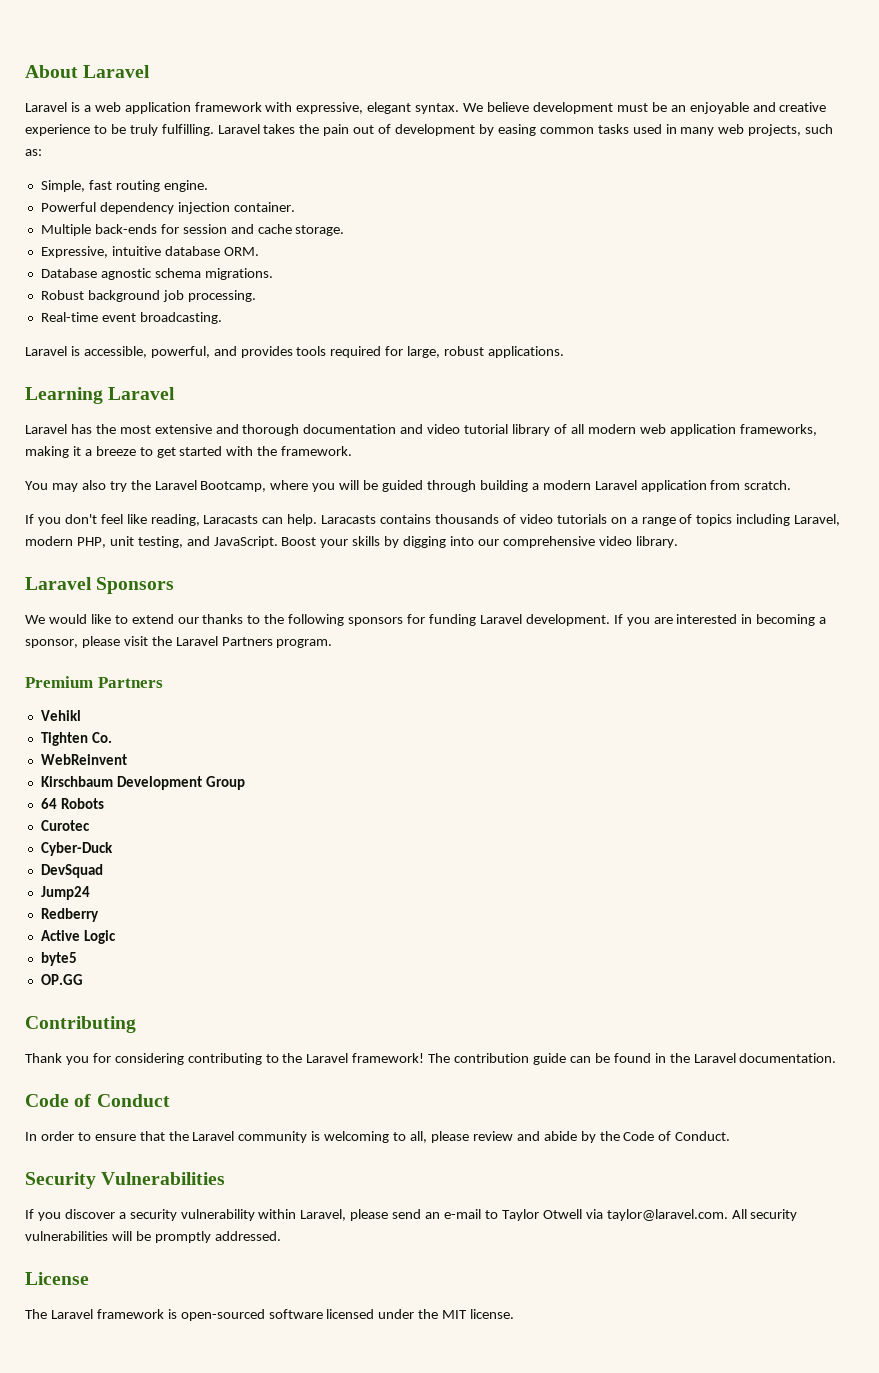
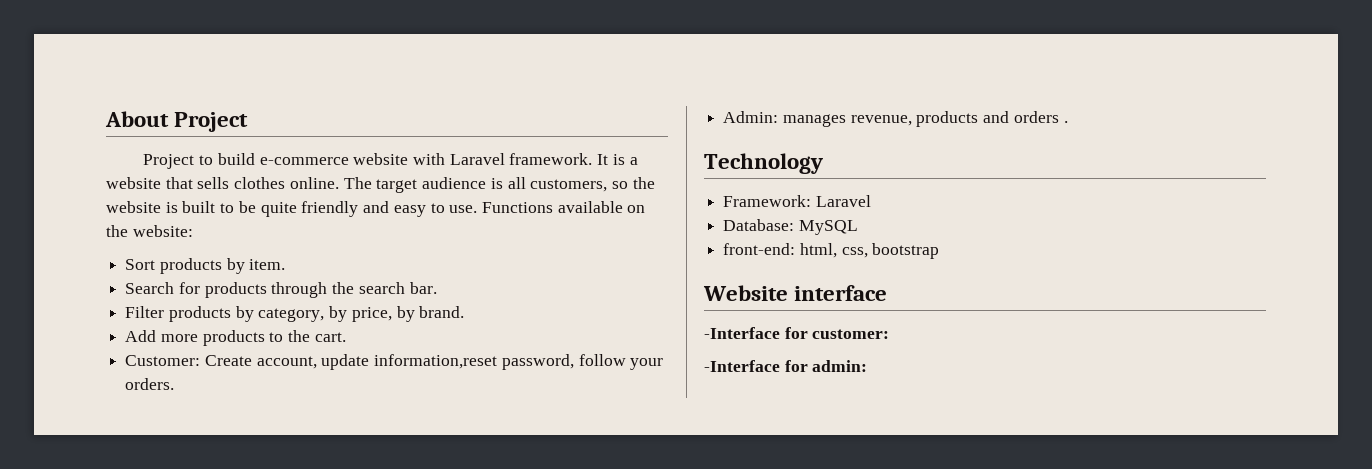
[83,65,151,78] [25,102,827,114] [25,124,834,136] [25,149,42,156] [40,180,208,192] [40,202,295,214] [40,224,345,236] [40,246,259,258] [40,268,273,280] [40,290,256,302] [40,312,222,324] [25,346,565,358] [25,387,176,404] [25,424,817,436] [25,446,353,458] [25,480,792,492] [25,514,841,526] [25,536,678,548] [25,577,175,594] [25,614,827,626] [25,636,333,648] [25,676,163,688] [40,710,81,721] [40,732,112,746] [40,754,127,765] [40,776,245,790] [40,798,104,809] [40,820,90,831] [40,842,113,856] [40,864,103,878] [40,886,90,900] [40,908,99,922] [40,930,116,944] [40,952,77,966] [40,974,83,985] [25,1016,136,1033] [25,1053,837,1065] [25,1094,170,1107] [25,1131,731,1143] [25,1172,226,1189] [25,1209,798,1221] [25,1231,281,1243] [25,1272,89,1285] [25,1309,515,1321] Laravel // Laravel is a web application framework with expressive, elegant syntax. We believe development must be an enjoyable and creative experience to be truly fulfilling. Laravel takes the pain out of development by easing common tasks used in many web projects, such as: // Simple, fast routing engine. // Powerful dependency injection container. // Multiple back-ends for session and cache storage. // Expressive, intuitive database ORM. // Database agnostic schema migrations. // Robust background job processing. // Real-time event broadcasting. // Laravel is accessible, powerful, and provides tools required for large, robust applications. // Learning Laravel // Laravel has the most extensive and thorough documentation and video tutorial library of all modern web application frameworks, making it a breeze to get started with the framework. // You may also try the Laravel Bootcamp, where you will be guided through building a modern Laravel application from scratch. // If you don't feel like reading, Laracasts can help. Laracasts contains thousands of video tutorials on a range of topics including Laravel, modern PHP, unit testing, and JavaScript. Boost your skills by digging into our comprehensive video library. // Laravel Sponsors // We would like to extend our thanks to the following sponsors for funding Laravel development. If you are interested in becoming a sponsor, please visit the Laravel Partners program. // Premium Partners // Vehikl // Tighten Co. // WebReinvent // Kirschbaum Development Group // 64 Robots // Curotec // Cyber-Duck // DevSquad // Jump24 // Redberry // Active Logic // byte5 // OP.GG // Contributing // Thank you for considering contributing to the Laravel framework! The contribution guide can be found in the Laravel documentation. // Code of Conduct // In order to ensure that the Laravel community is welcoming to all, please review and abide by the Code of Conduct. // Security Vulnerabilities // If you discover a security vulnerability within Laravel, please send an e-mail to Taylor Otwell via taylor@laravel.com. All security vulnerabilities will be promptly addressed. // License // The Laravel framework is open-sourced software licensed under the MIT license. -> [174,112,249,132] [143,153,638,169] [106,177,655,193] [106,201,646,217] [106,225,193,237] [125,258,286,274] [125,282,437,298] [125,306,465,322] [125,330,346,346] [125,354,664,370] [125,378,175,390] [723,111,1068,127] [704,153,823,174] [723,195,871,207] [723,219,858,235] [723,243,940,259] [703,285,888,301] [704,327,890,339] [704,360,868,372] Project // Project to build e-commerce website with Laravel framework. It is a website that sells clothes online. The target audience is all customers, so the website is built to be quite friendly and easy to use. Functions available on the website: // Sort products by item. // Search for products through the search bar. // Filter products by category, by price, by brand. // Add more products to the cart. // Customer: Create account, update information,reset password, follow your orders. // Admin: manages revenue, products and orders . // Technology // Framework: Laravel // Database: MySQL // front-end: html, css, bootstrap // Website interface // -Interface for customer: // -Interface for admin:

